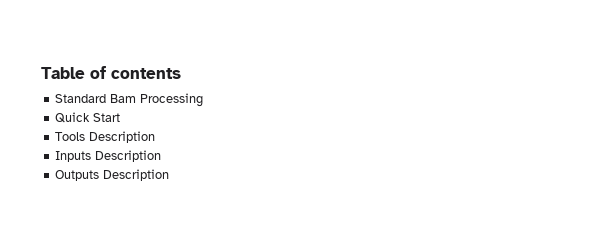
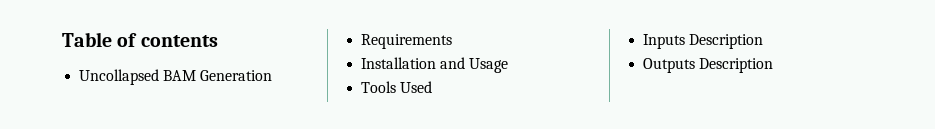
[55,93,204,107] [55,112,121,123] Standard Bam Processing // Quick Start -> [79,69,273,85] [361,34,453,49] [361,57,509,73] Uncollapsed BAM Generation // Requirements // Installation and Usage
[89,131,156,143] Description -> [400,81,433,93] Used

